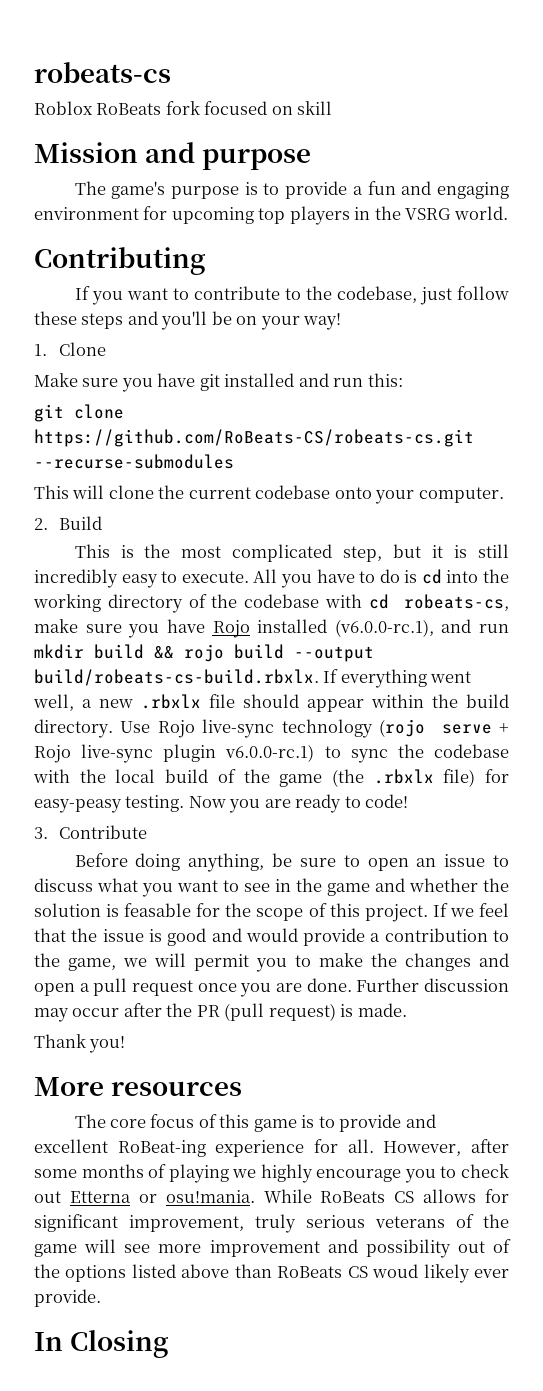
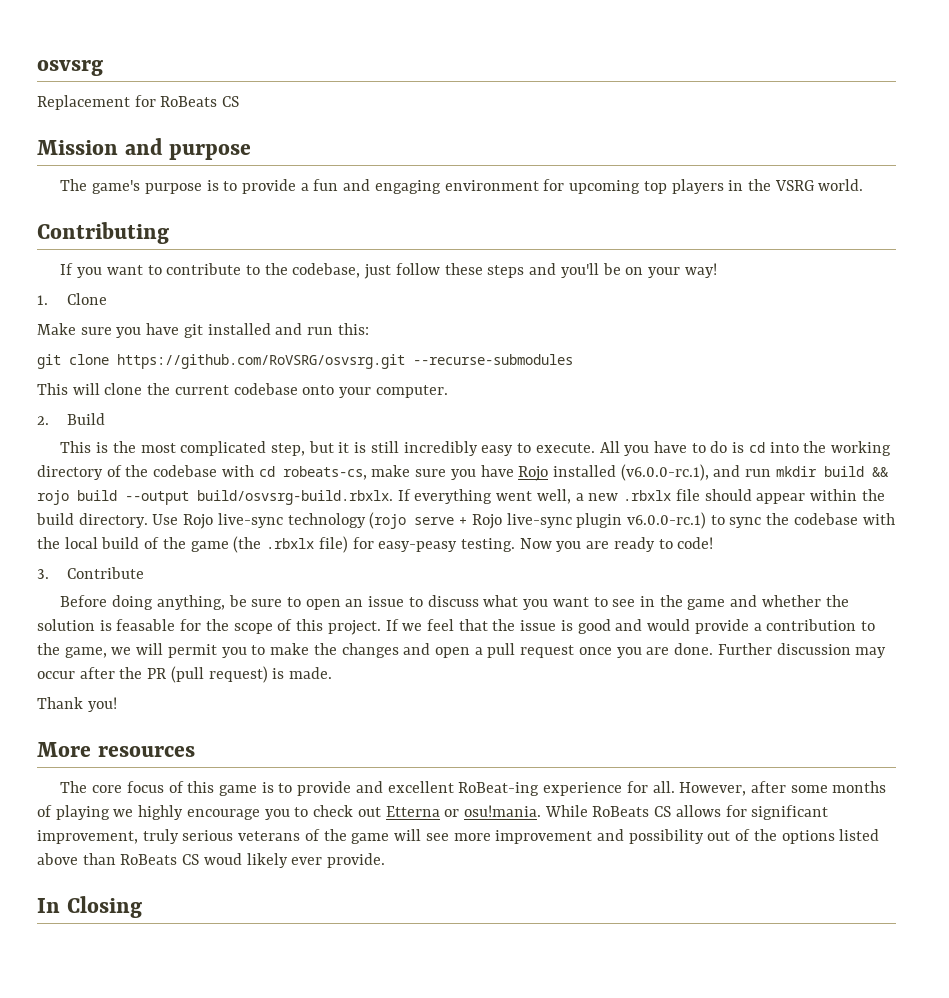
[34,62,171,83] [34,101,333,115] robeats-cs // Roblox RoBeats fork focused on skill -> [37,60,103,76] [37,95,240,110] osvsrg // Replacement for RoBeats CS
[34,429,474,447] https://github.com/RoBeats-CS/robeats-cs.git -> [117,354,405,369] https://github.com/RoVSRG/osvsrg.git
[34,669,319,686] build/robeats-cs-build.rbxlx. -> [197,490,393,505] build/osvsrg-build.rbxlx.

